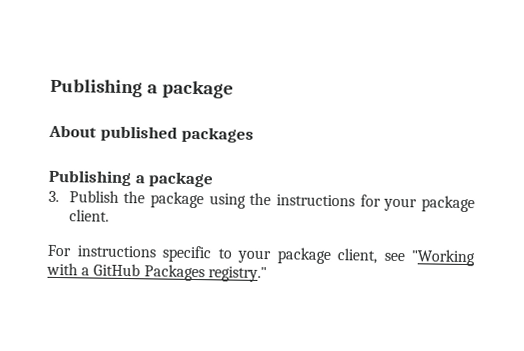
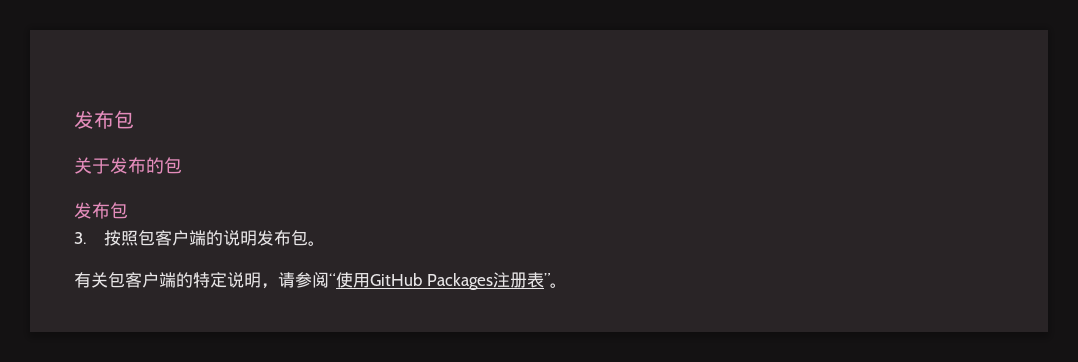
[50,78,235,99] [48,124,255,143] [48,169,215,188] [48,190,475,213] [68,209,109,222] [47,244,475,267] [46,262,267,283] Publishing a package // About published packages // Publishing a package // 3. Publish the package using the instructions for your package client. // For instructions specific to your package client, see "Working with a GitHub Packages registry." -> [74,110,134,129] [74,157,182,174] [74,202,128,219] [74,230,325,246] [74,272,567,290] 发布包 // 关于发布的包 // 发布包 // 3.按照包客户端的说明发布包。 // 有关包客户端的特定说明，请参阅“使用GitHub Packages注册表”。

